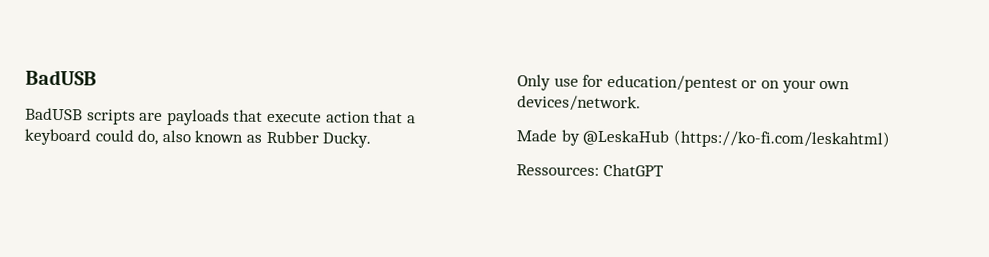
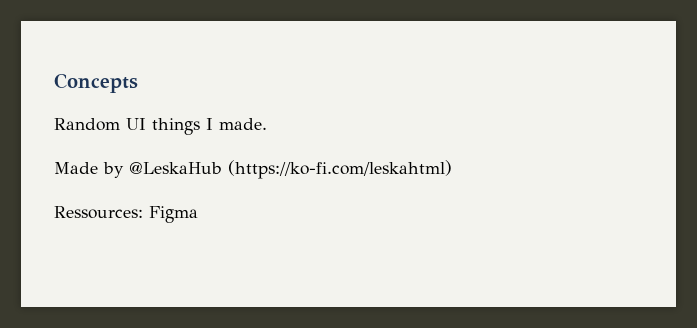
[25,69,97,86] [25,107,416,126] [24,128,372,148] [517,74,851,93] [517,95,641,112] BadUSB // BadUSB scripts are payloads that execute action that a keyboard could do, also known as Rubber Ducky. // Only use for education/pentest or on your own devices/network. -> [54,73,138,93] [54,118,267,135] Concepts // Random UI things I made.
[602,163,664,177] ChatGPT -> [149,206,198,223] Figma

